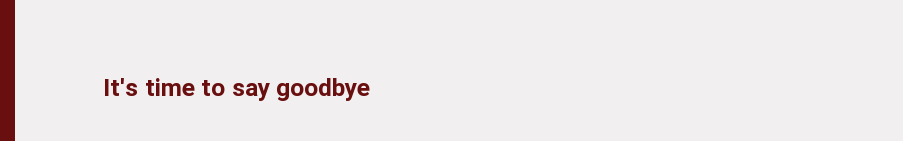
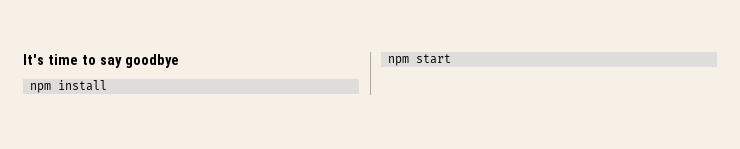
(371, 89) none -> [30,80,108,93] [388,54,452,66] // npm install // npm start

